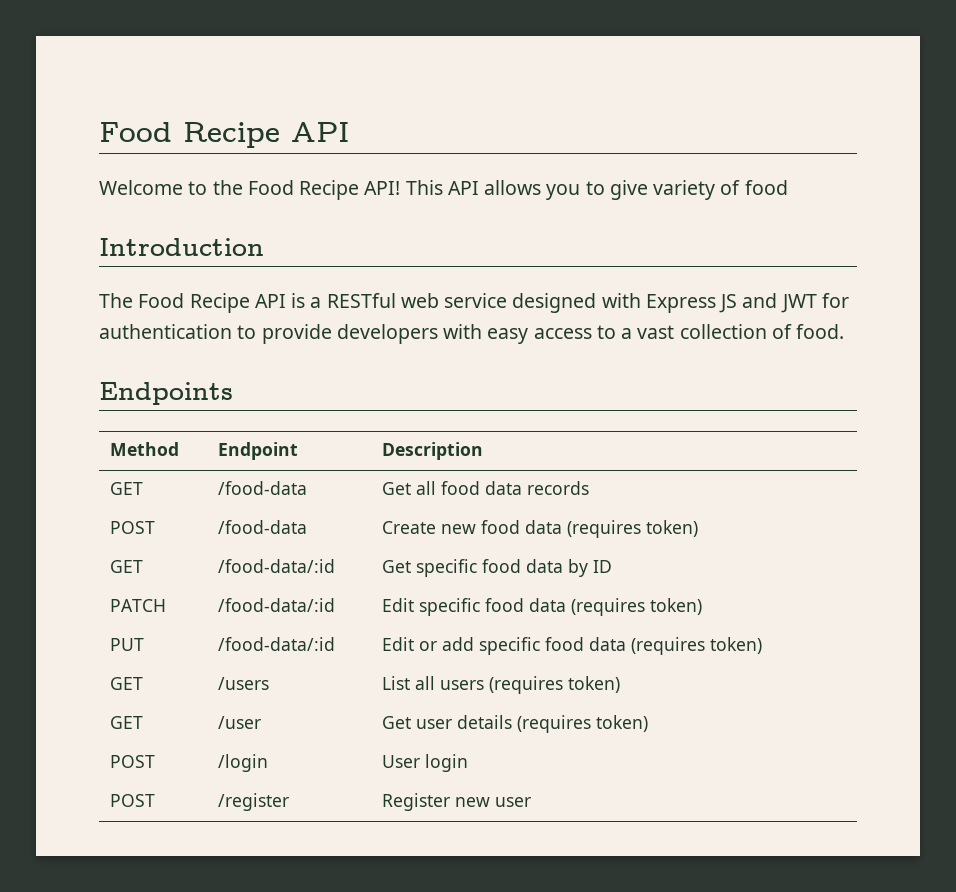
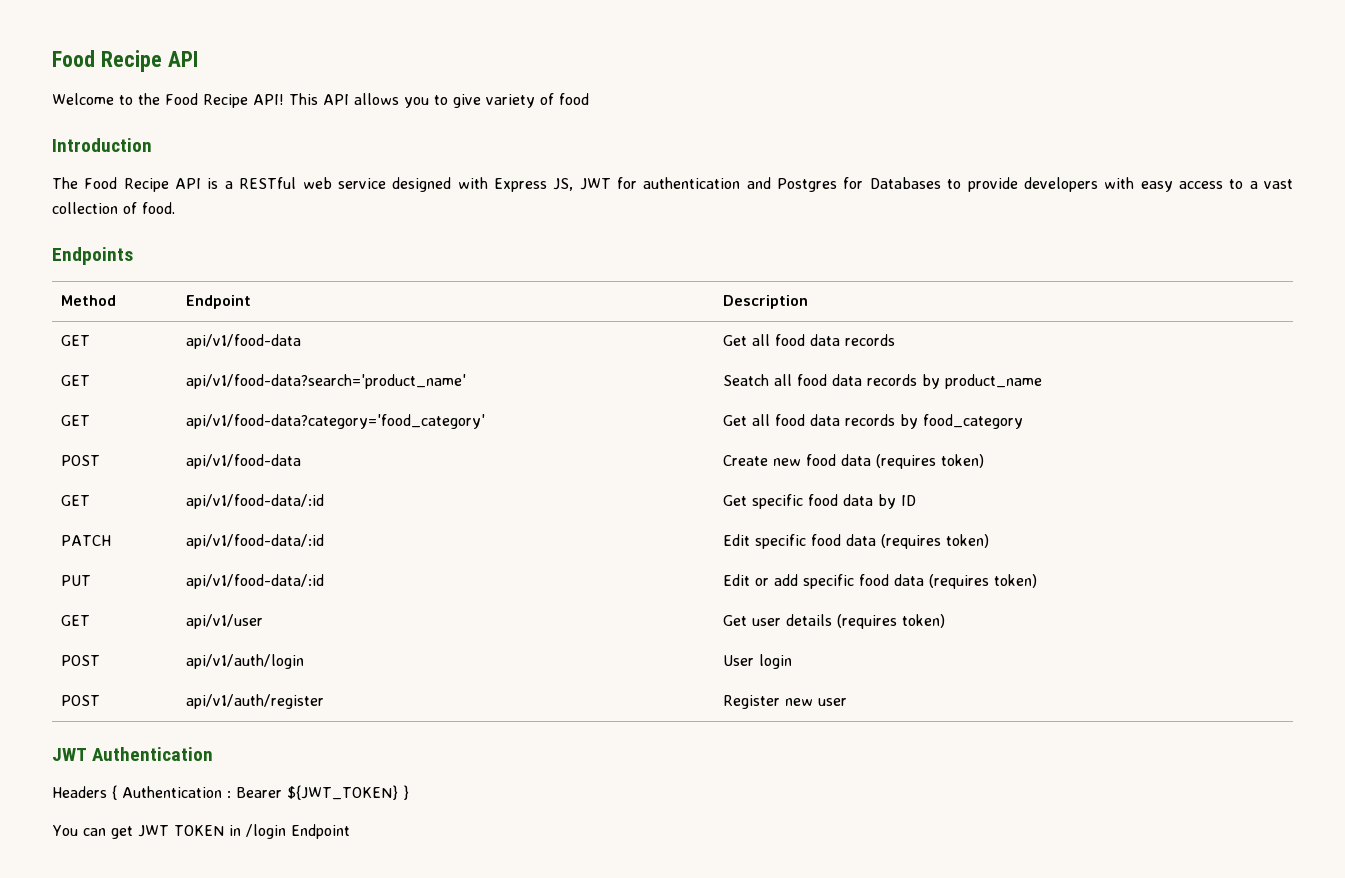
[719,293,778,313] JS and -> [553,178,574,191] JS,
(232, 331) none -> [746,177,941,192] and Postgres for Databases
[217,481,307,495] [381,481,589,495] [109,521,155,534] [217,520,307,534] /food-data | Get all food data records // POST | /food-data -> [186,334,302,349] [723,334,896,346] [61,375,91,386] [186,374,467,389] [723,374,1043,389] [61,415,91,426] [186,414,486,429] [723,414,1024,429] [61,455,101,466] [186,454,302,469] api/v1/food-data | Get all food data records // GET | api/v1/food-data?search='product_name' | Seatch all food data records by product_name // GET | api/v1/food-data?category='food_category' | Get all food data records by food_category // POST | api/v1/food-data
[217,559,335,573] /food-data/:id -> [186,494,325,509] api/v1/food-data/:id
[217,598,335,612] /food-data/:id -> [186,534,325,549] api/v1/food-data/:id
[217,637,335,651] /food-data/:id -> [186,574,325,589] api/v1/food-data/:id
[217,677,269,690] [381,676,620,694] [109,716,143,729] [217,716,261,729] /users | List all users (requires token) // GET | /user -> [186,614,264,629] api/v1/user
[217,754,268,772] /login -> [186,654,305,669] api/v1/auth/login
[217,793,289,811] /register -> [186,694,325,709] api/v1/auth/register
(531, 802) none -> [52,747,214,761] [52,785,409,800] [52,824,350,839] // JWT Authentication // Headers { Authentication : Bearer ${JWT_TOKEN} } // You can get JWT TOKEN in /login Endpoint

